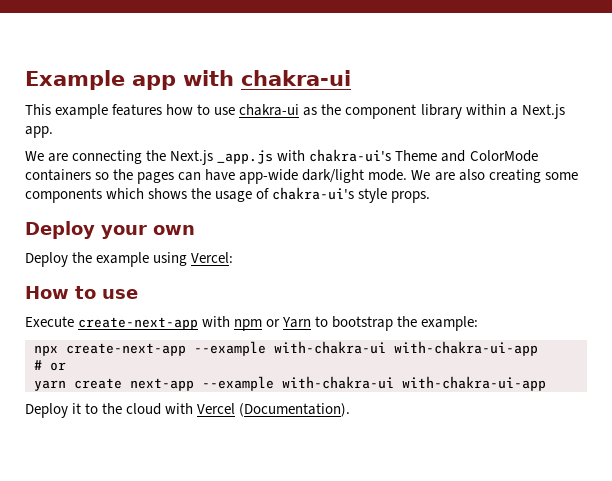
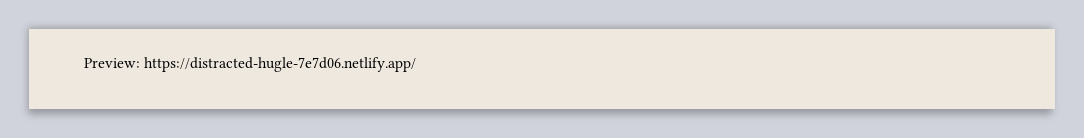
[25,70,351,90] [25,104,565,119] [25,126,53,138] [25,149,538,165] [25,169,578,184] [25,187,431,203] [25,221,195,239] [25,252,234,267] [25,286,138,299] [25,316,479,331] [34,341,538,356] [34,360,66,371] [34,376,546,391] [25,403,351,418] Example app with chakra-ui // This example features how to use chakra-ui as the component library within a Next.js app. // We are connecting the Next.js _app.js with chakra-ui's Theme and ColorMode containers so the pages can have app-wide dark/light mode. We are also creating some components which shows the usage of chakra-ui's style props. // Deploy your own // Deploy the example using Vercel: // How to use // Execute create-next-app with npm or Yarn to bootstrap the example: // npx create-next-app --example with-chakra-ui with-chakra-ui-app // # or // yarn create next-app --example with-chakra-ui with-chakra-ui-app // Deploy it to the cloud with Vercel (Documentation). -> [84,57,417,72] Preview: https://distracted-hugle-7e7d06.netlify.app/

